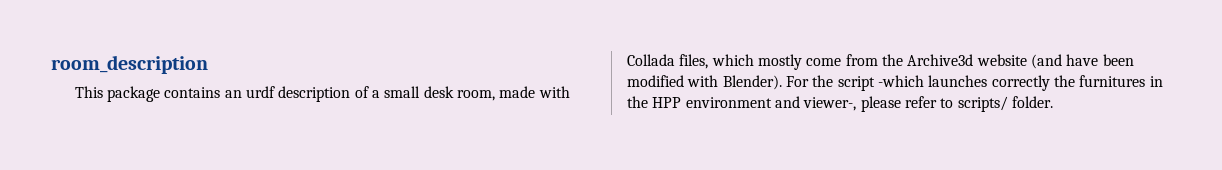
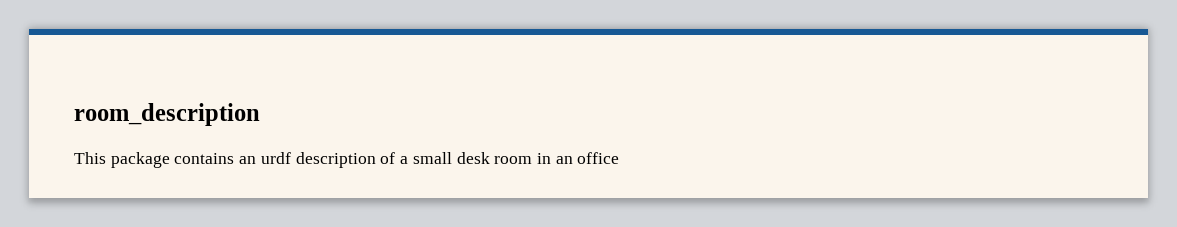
[456,86,570,101] [627,54,1134,70] [627,75,1163,91] [627,96,1053,112] room, made with Collada files, which mostly come from the Archive3d website (and have been modified with Blender). For the script -which launches correctly the furnitures in the HPP environment and viewer-, please refer to scripts/ folder. -> [494,152,620,164] room in an office

